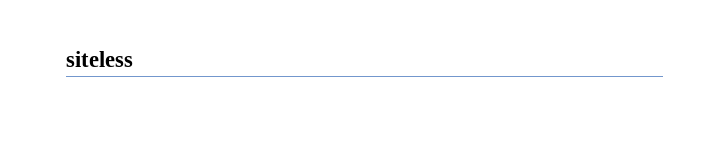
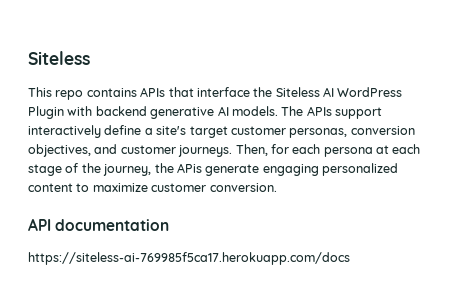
[66,51,133,67] siteless -> [28,51,90,65] [28,87,403,100] [28,106,382,119] [28,125,415,138] [28,144,421,157] [28,163,398,176] [28,183,277,192] [28,218,170,231] [28,252,350,265] Siteless // This repo contains APIs that interface the Siteless AI WordPress Plugin with backend generative AI models. The APIs support interactively define a site's target customer personas, conversion objectives, and customer journeys. Then, for each persona at each stage of the journey, the APis generate engaging personalized content to maximize customer conversion. // API documentation // https://siteless-ai-769985f5ca17.herokuapp.com/docs

